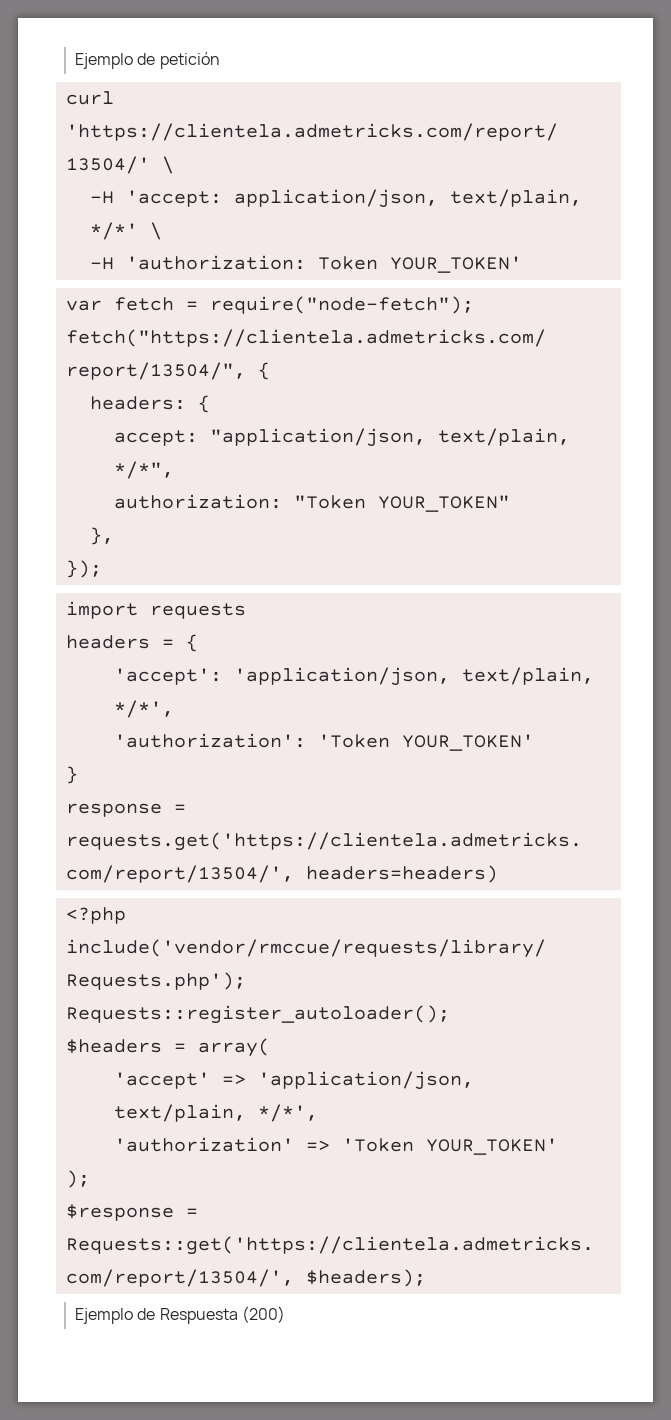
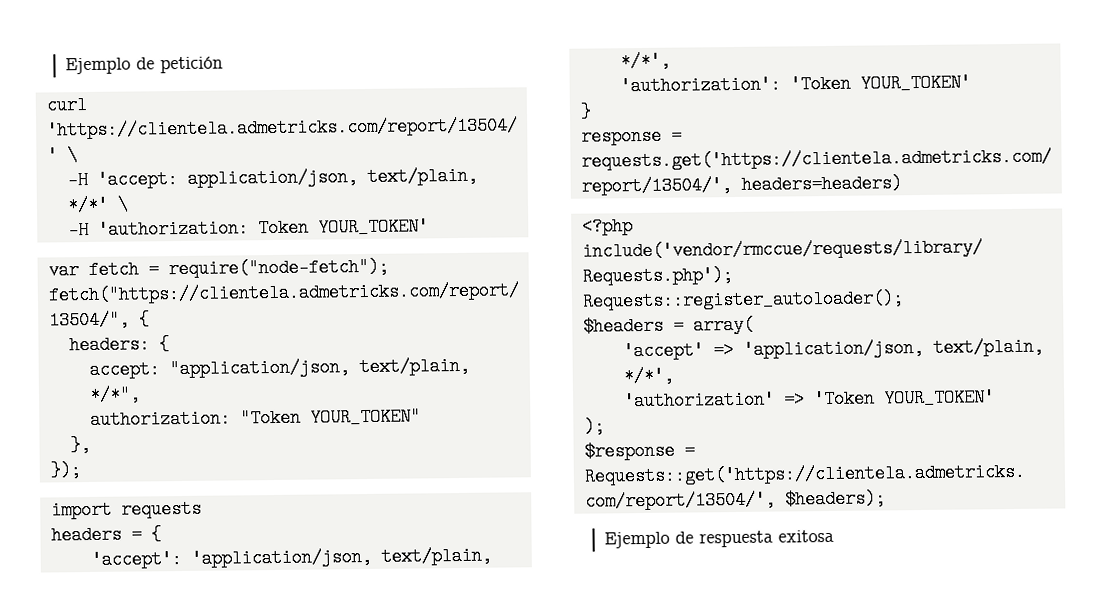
[159,1306,285,1324] Respuesta (200) -> [698,529,834,548] respuesta exitosa

